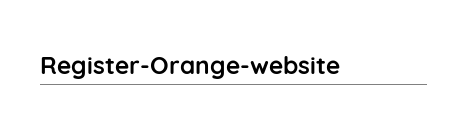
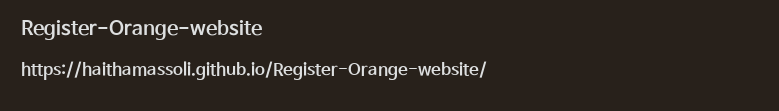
(340, 67) none -> [21,61,487,80] // https://haithamassoli.github.io/Register-Orange-website/

